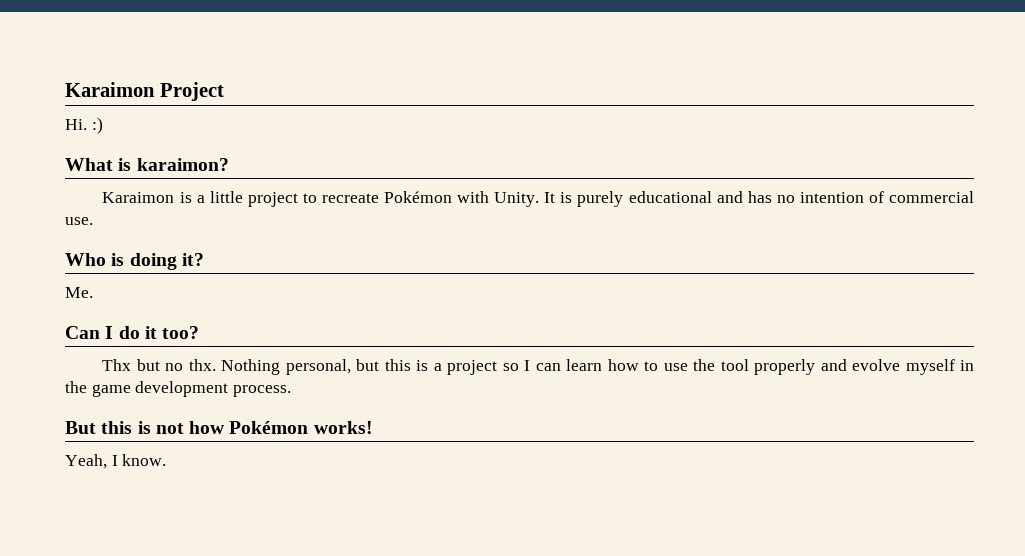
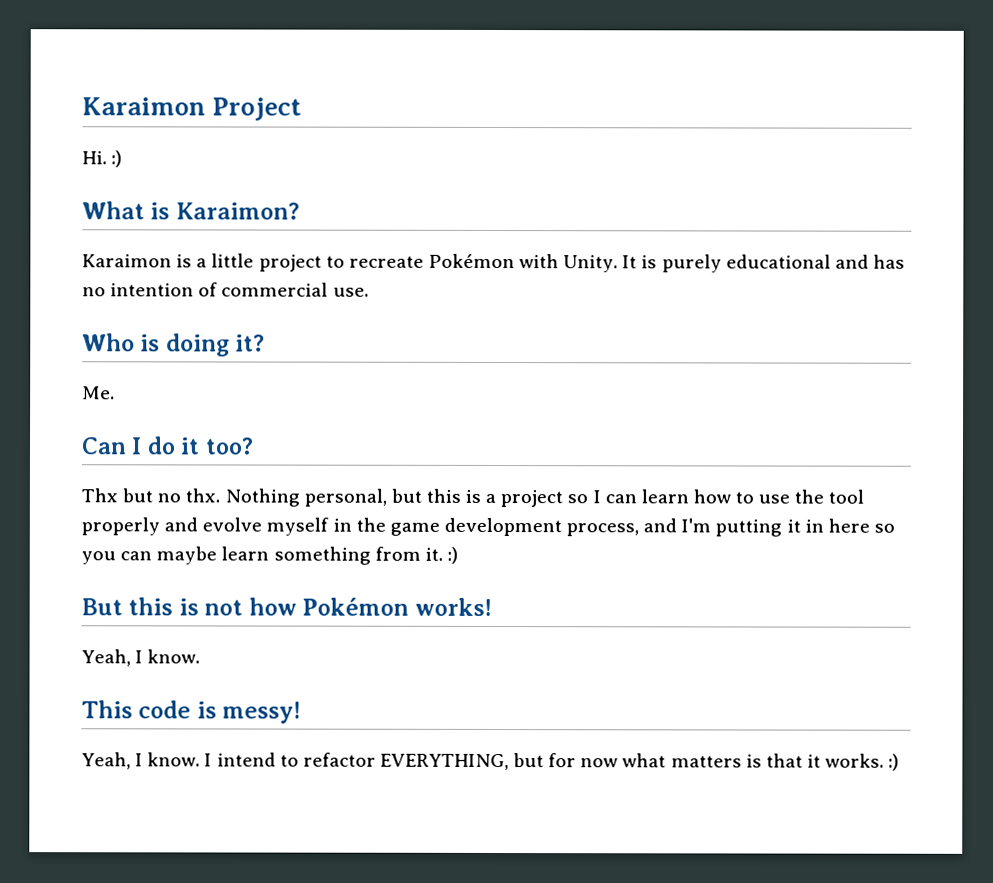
[136,158,229,171] karaimon? -> [175,202,300,220] Karaimon?
[233,385,292,397] process. -> [566,518,895,537] [81,546,458,565] process, and I'm putting it in here so you can maybe learn something from it. :)
(167, 460) none -> [81,700,302,724] [81,752,900,771] // This code is messy! // Yeah, I know. I intend to refactor EVERYTHING, but for now what matters is that it works. :)

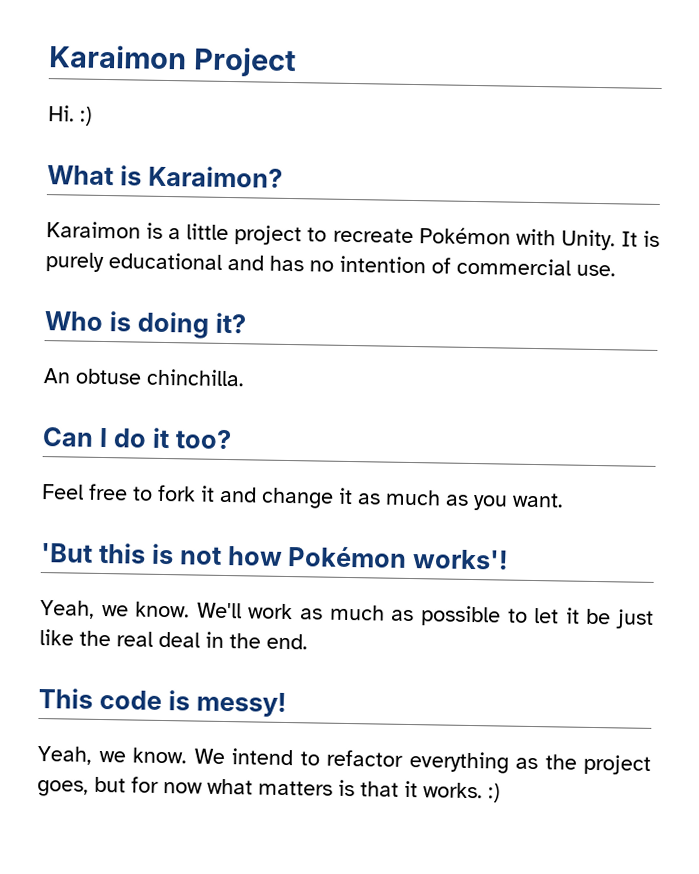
[82,386,115,400] Me. -> [43,368,245,387] An obtuse chinchilla.
[81,488,865,508] [81,517,895,537] [81,546,458,565] [81,598,123,616] Thx but no thx. Nothing personal, but this is a project so I can learn how to use the tool properly and evolve myself in the game development process, and I'm putting it in here so you can maybe learn something from it. :) // But -> [41,483,564,511] [40,543,93,563] Feel free to fork it and change it as much as you want. // 'But
[414,597,492,616] [81,649,201,667] works! // Yeah, I know. -> [412,549,510,570] [40,600,655,629] [39,628,308,650] works'! // Yeah, we know. We'll work as much as possible to let it be just like the real deal in the end.
[135,752,509,771] I know. I intend to refactor EVERYTHING, -> [98,747,651,775] [37,779,89,797] we know. We intend to refactor everything as the project goes,

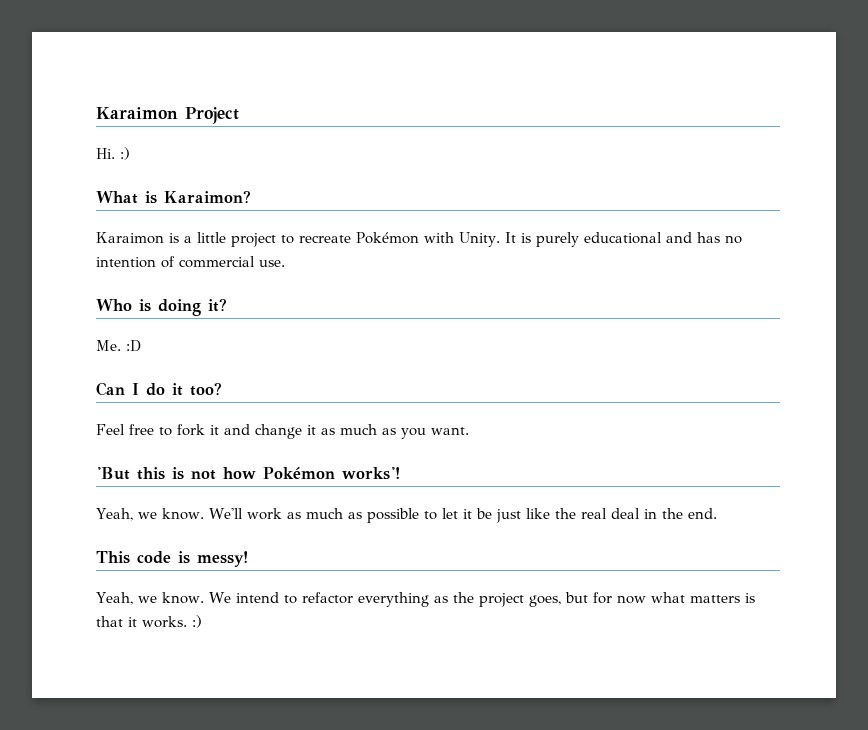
[43,368,245,387] An obtuse chinchilla. -> [96,340,141,352] Me. :D

